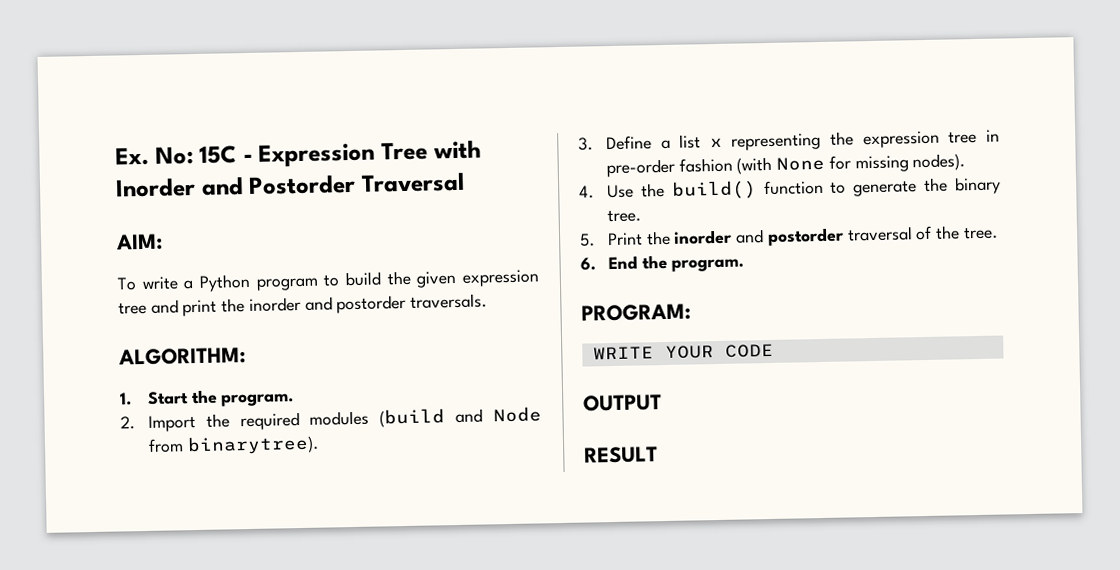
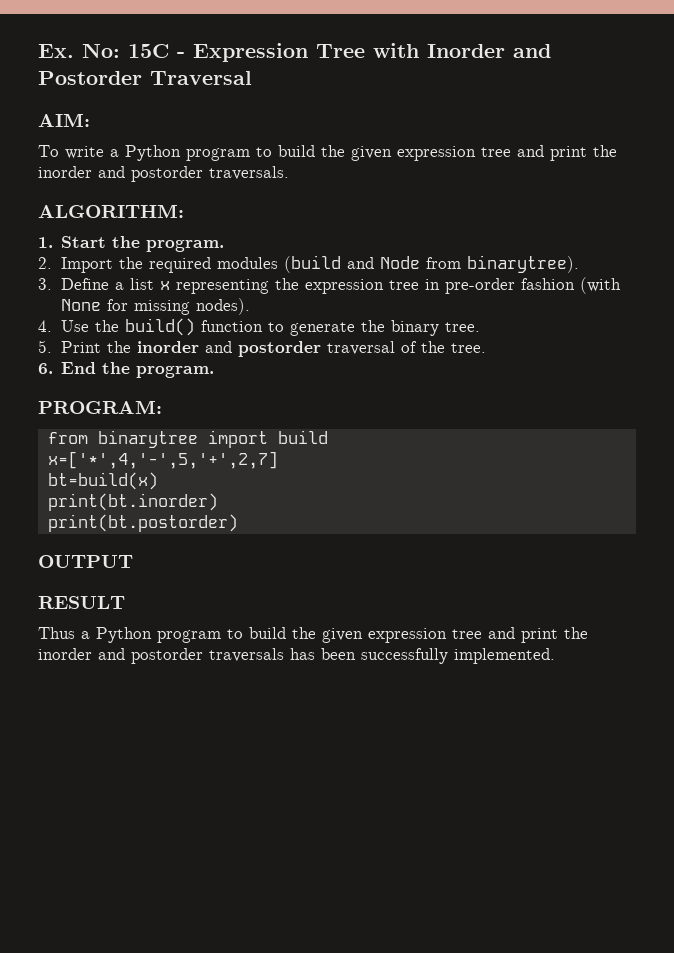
[592,343,774,360] [583,394,662,412] [584,446,658,464] WRITE YOUR CODE // OUTPUT // RESULT -> [47,430,328,448] [47,451,278,469] [47,472,158,490] [47,493,218,511] [47,514,238,532] [38,555,133,568] [38,596,125,609] [38,627,588,643] [38,648,555,664] from binarytree import build // x=['*',4,'-',5,'+',2,7] // bt=build(x) // print(bt.inorder) // print(bt.postorder) // OUTPUT // RESULT // Thus a Python program to build the given expression tree and print the inorder and postorder traversals has been successfully implemented.

